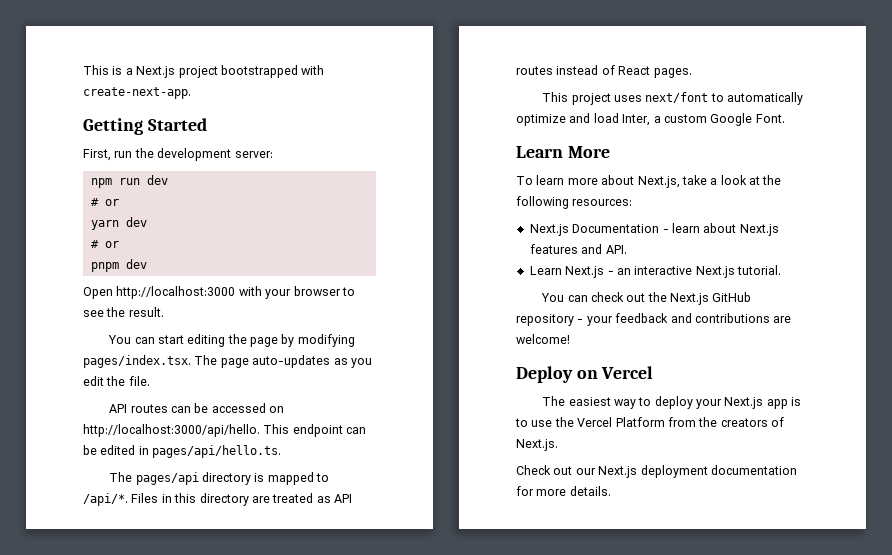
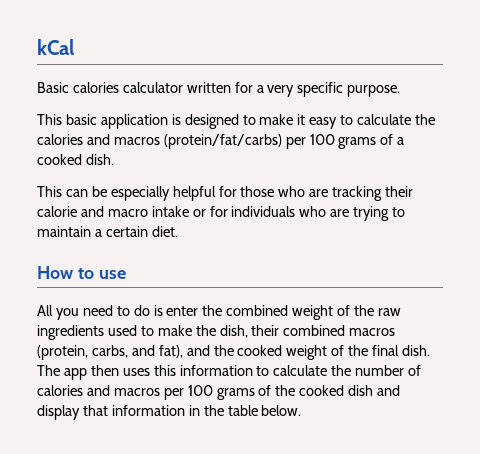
[83,65,325,78] [83,87,191,99] [83,118,207,135] [83,148,273,161] [90,175,168,188] [90,198,119,206] [90,217,147,230] [90,240,119,248] [90,259,147,272] [83,286,355,299] [83,307,164,317] [108,334,355,347] [83,355,372,368] [83,376,150,386] [109,403,285,413] [83,424,367,437] [83,445,282,458] [109,472,330,485] [83,493,352,506] [516,65,692,78] [542,92,804,105] [516,113,785,126] [516,146,610,158] [516,175,782,188] [516,196,633,209] [529,223,779,236] [529,244,627,254] [529,265,781,278] [541,292,752,305] [516,313,792,326] [516,334,570,344] [516,366,654,383] [542,396,802,409] [515,417,784,427] [516,439,558,451] [516,465,797,478] [516,486,611,496] This is a Next.js project bootstrapped with create-next-app. // Getting Started // First, run the development server: // npm run dev // # or // yarn dev // # or // pnpm dev // Open http://localhost:3000 with your browser to see the result. // You can start editing the page by modifying pages/index.tsx. The page auto-updates as you edit the file. // API routes can be accessed on http://localhost:3000/api/hello. This endpoint can be edited in pages/api/hello.ts. // The pages/api directory is mapped to /api/*. Files in this directory are treated as API routes instead of React pages. // This project uses next/font to automatically optimize and load Inter, a custom Google Font. // Learn More // To learn more about Next.js, take a look at the following resources: // Next.js Documentation - learn about Next.js features and API. // Learn Next.js - an interactive Next.js tutorial. // You can check out the Next.js GitHub repository - your feedback and contributions are welcome! // Deploy on Vercel // The easiest way to deploy your Next.js app is to use the Vercel Platform from the creators of Next.js. // Check out our Next.js deployment documentation for more details. -> [37,39,74,55] [37,82,401,97] [37,114,436,129] [37,134,405,149] [37,154,114,165] [37,186,414,201] [37,206,406,221] [37,226,178,237] [37,266,126,279] [37,305,401,320] [37,325,396,340] [37,345,431,360] [37,365,422,380] [37,385,401,400] [37,405,302,420] kCal // Basic calories calculator written for a very specific purpose. // This basic application is designed to make it easy to calculate the calories and macros (protein/fat/carbs) per 100 grams of a cooked dish. // This can be especially helpful for those who are tracking their calorie and macro intake or for individuals who are trying to maintain a certain diet. // How to use // All you need to do is enter the combined weight of the raw ingredients used to make the dish, their combined macros (protein, carbs, and fat), and the cooked weight of the final dish. The app then uses this information to calculate the number of calories and macros per 100 grams of the cooked dish and display that information in the table below.

